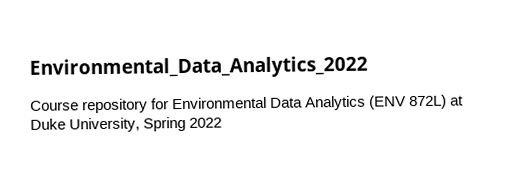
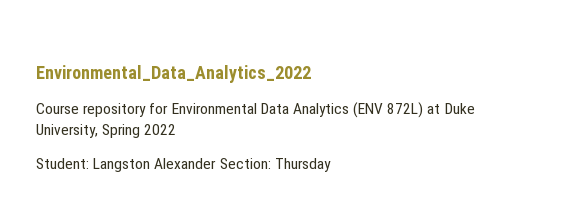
(223, 122) none -> [36,158,331,172] // Student: Langston Alexander Section: Thursday

